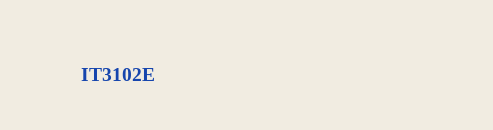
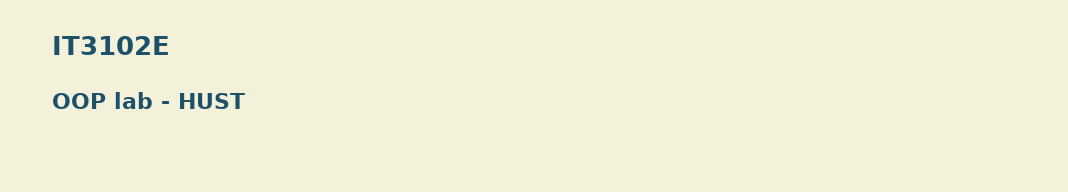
(155, 74) none -> [52,92,245,109] // OOP lab - HUST

